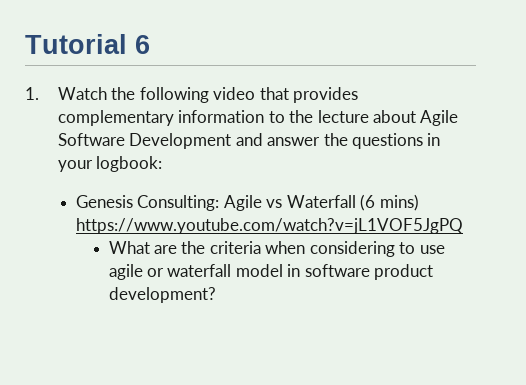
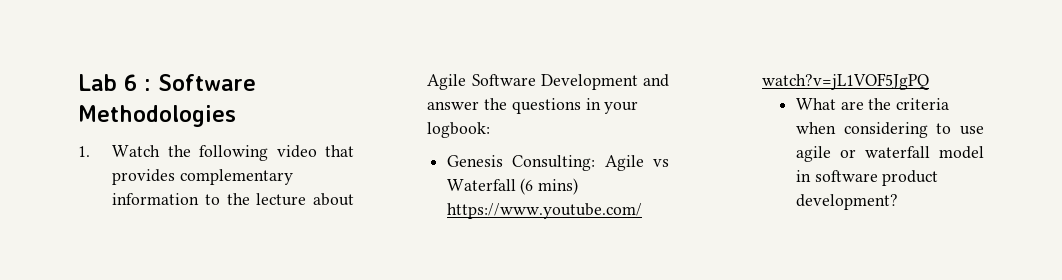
[25,34,127,54] Tutorial -> [78,74,117,91] Lab
(150, 44) none -> [144,74,256,91] [78,105,236,127] : Software Methodologies

